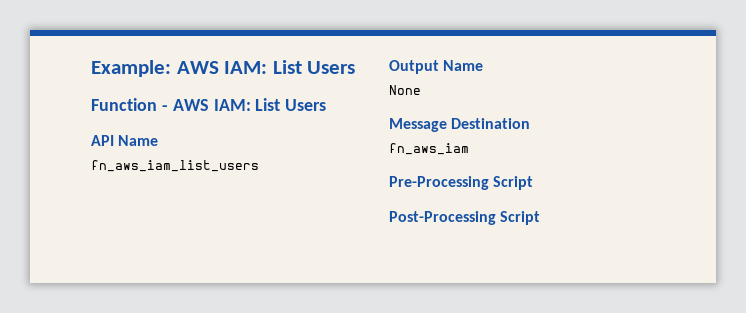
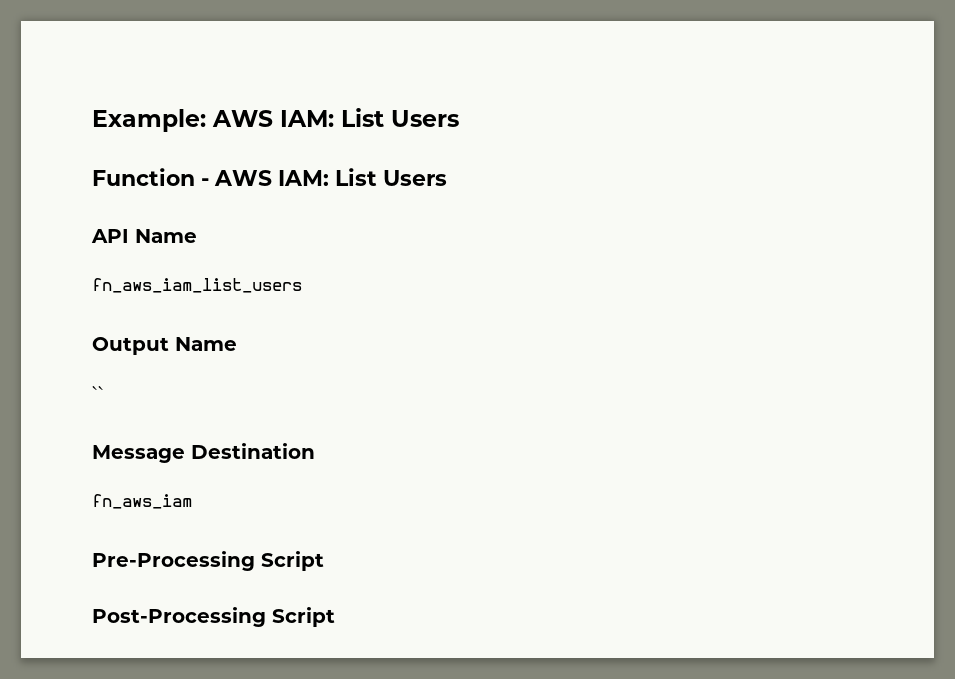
[389,85,421,95] // None -> [92,386,104,399] // ``

